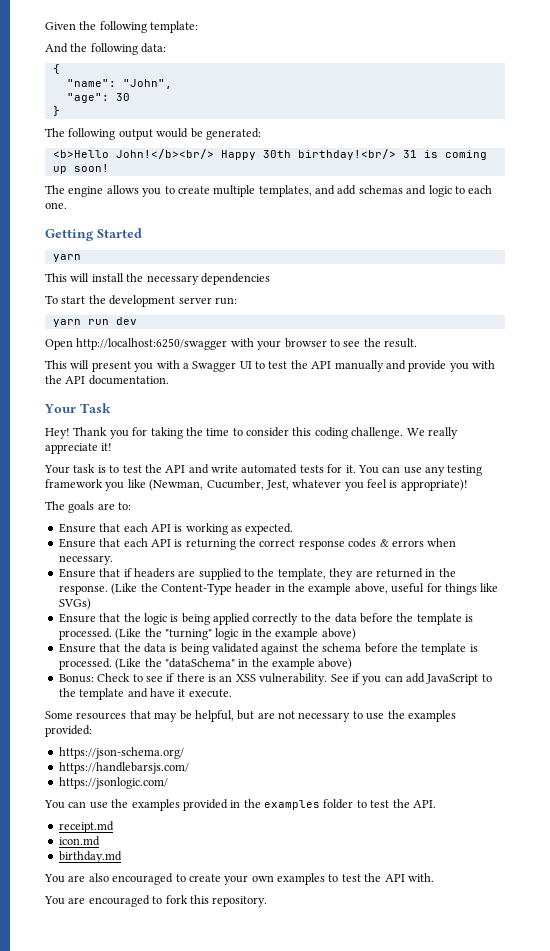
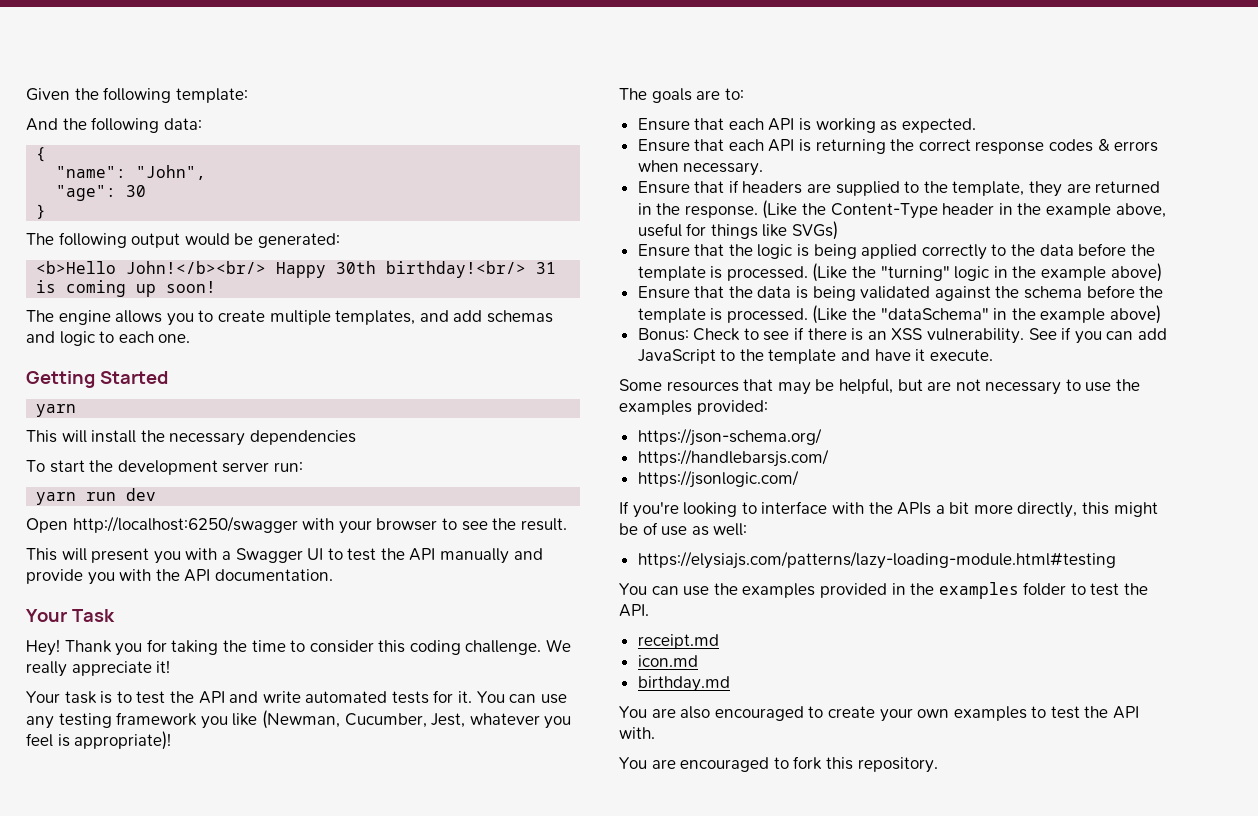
(168, 783) none -> [619,501,1158,518] [619,522,748,536] [637,551,1116,569] // If you're looking to interface with the APIs a bit more directly, this might be of use as well: // https://elysiajs.com/patterns/lazy-loading-module.html#testing

